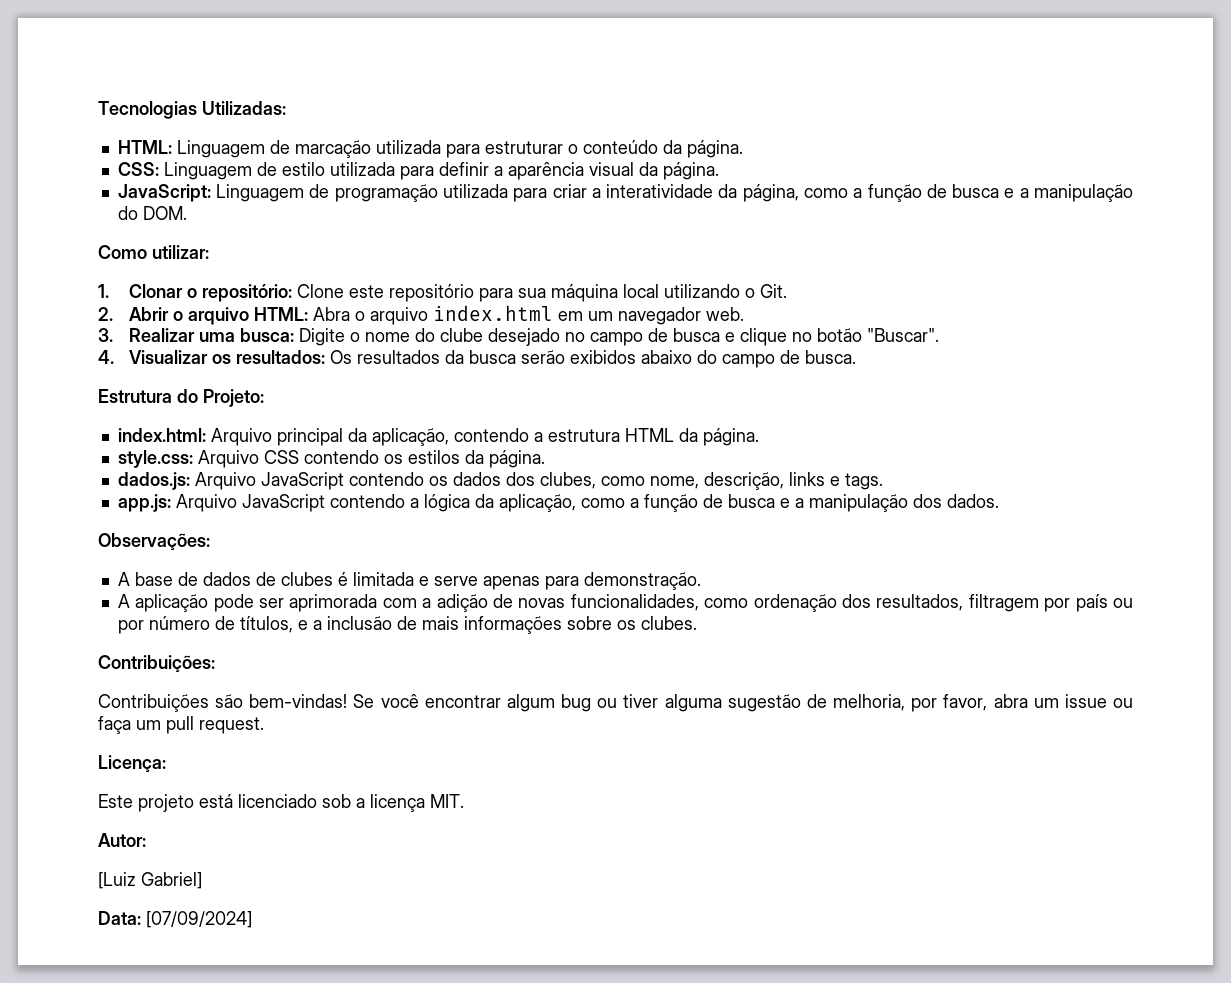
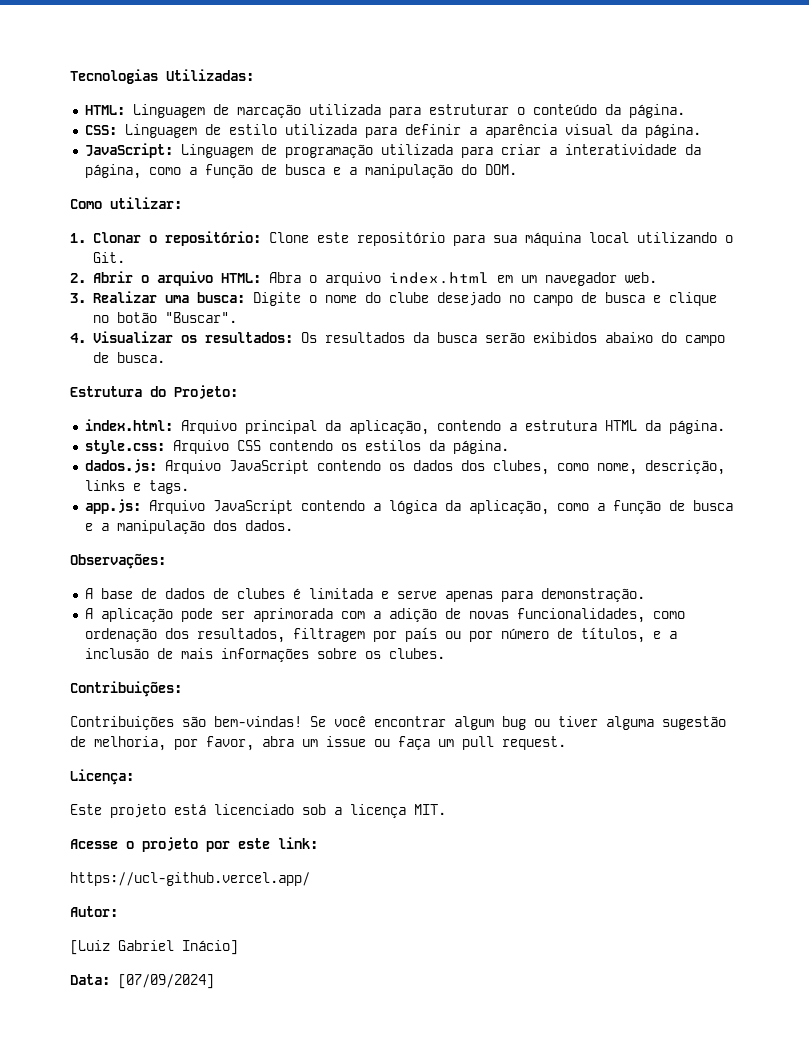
(464, 801) none -> [70,837,318,852] [70,872,310,886] // Acesse o projeto por este link: // https://ucl-github.vercel.app/
[141,872,202,889] Gabriel] -> [118,940,238,955] Gabriel Inácio]

